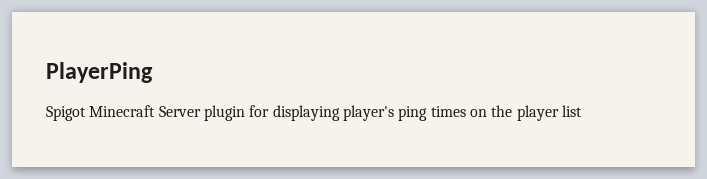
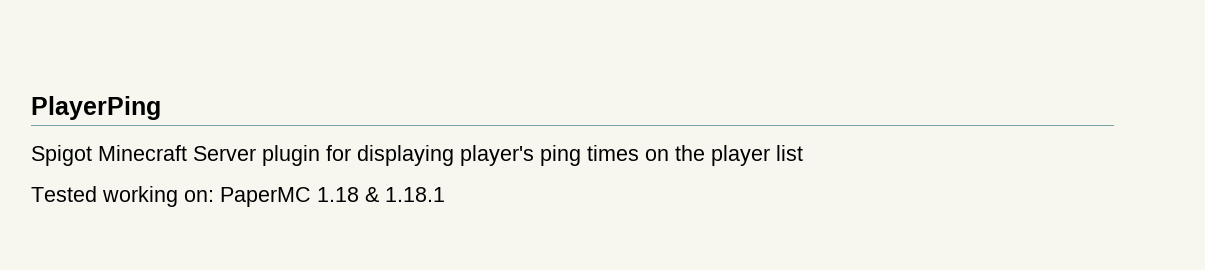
(582, 111) none -> [31,186,445,207] // Tested working on: PaperMC 1.18 & 1.18.1

